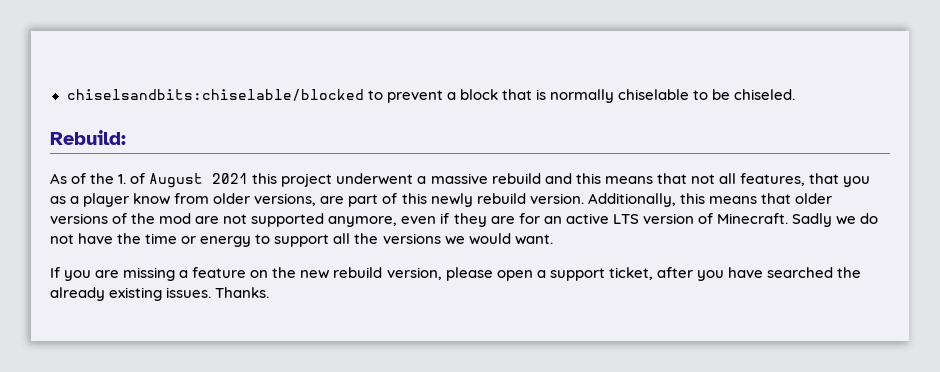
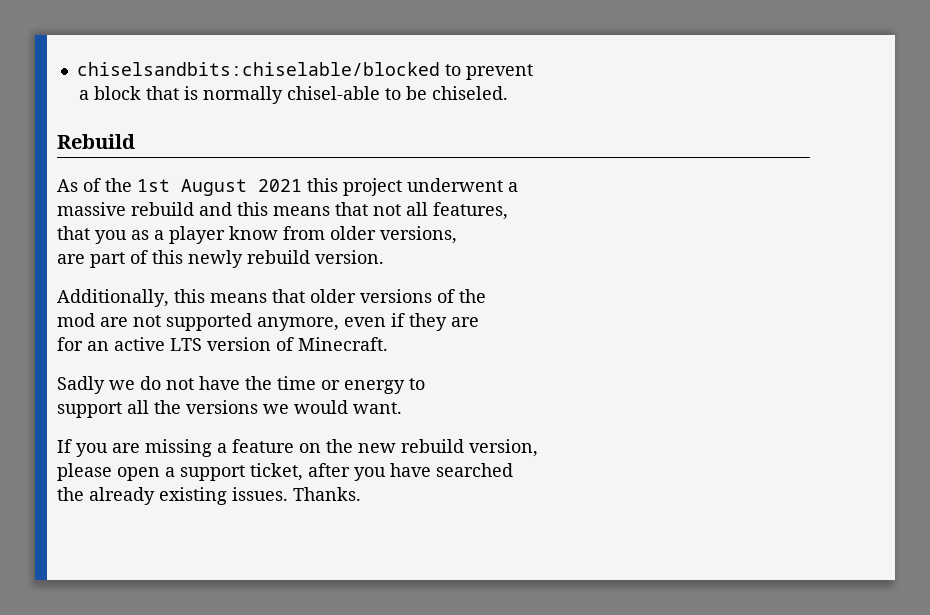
(443, 96) none -> (533, 72) //
[617,89,689,100] chiselable -> [287,86,381,100] chisel-able
[50,130,126,145] Rebuild: -> [57,134,135,149] Rebuild
[118,173,146,184] 1. of -> [137,179,170,192] 1st
(427, 180) none -> (518, 187) //
(805, 179) none -> (508, 211) //
(317, 199) none -> (457, 235) //
(584, 198) none -> (384, 257) //
(156, 218) none -> (486, 296) //
(515, 220) none -> (479, 322) //
(788, 218) none -> (388, 344) //
(271, 239) none -> (425, 384) //
(442, 273) none -> (538, 448) //
(833, 272) none -> (513, 470) //

